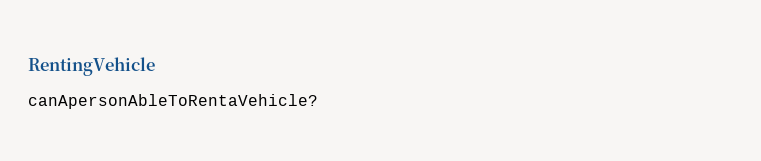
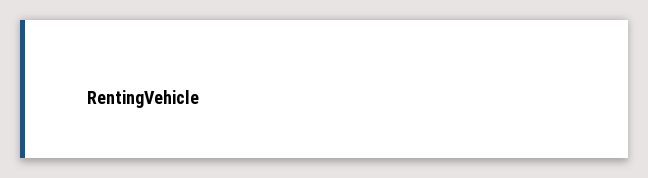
[28,94,318,109] // canApersonAbleToRentaVehicle? -> (199, 99) none

